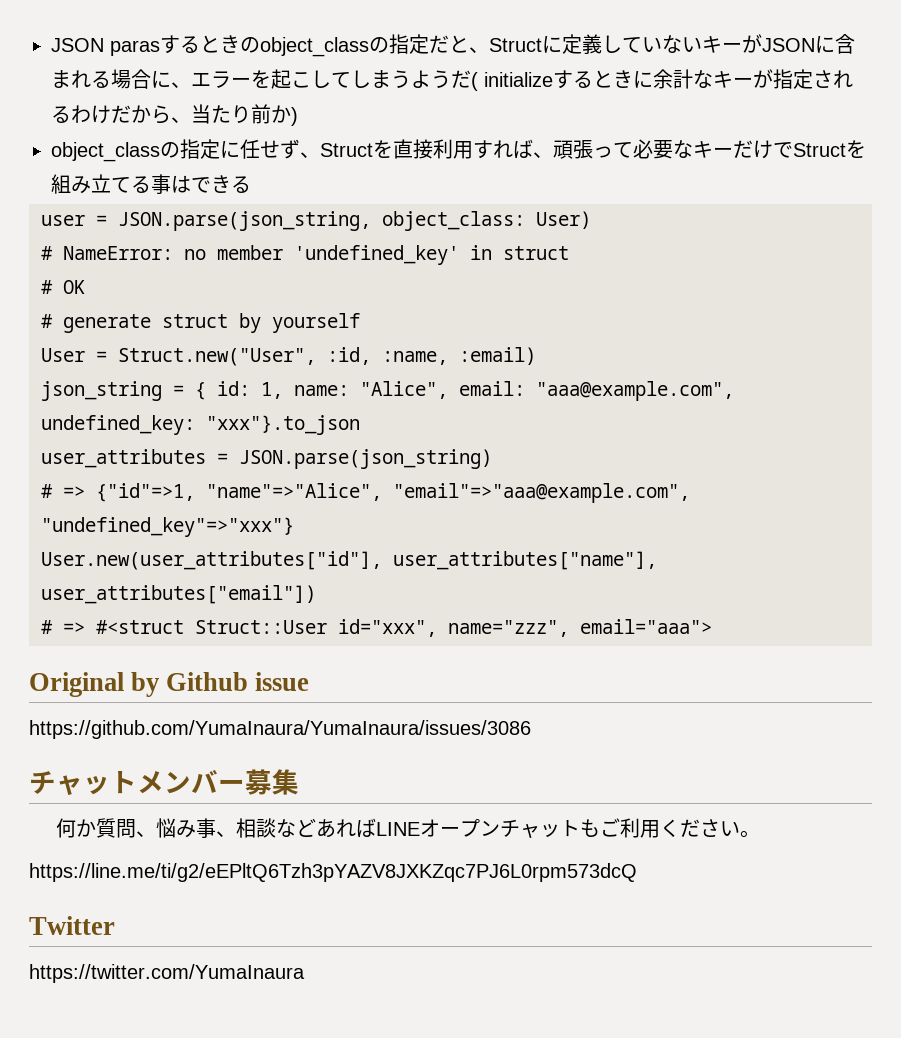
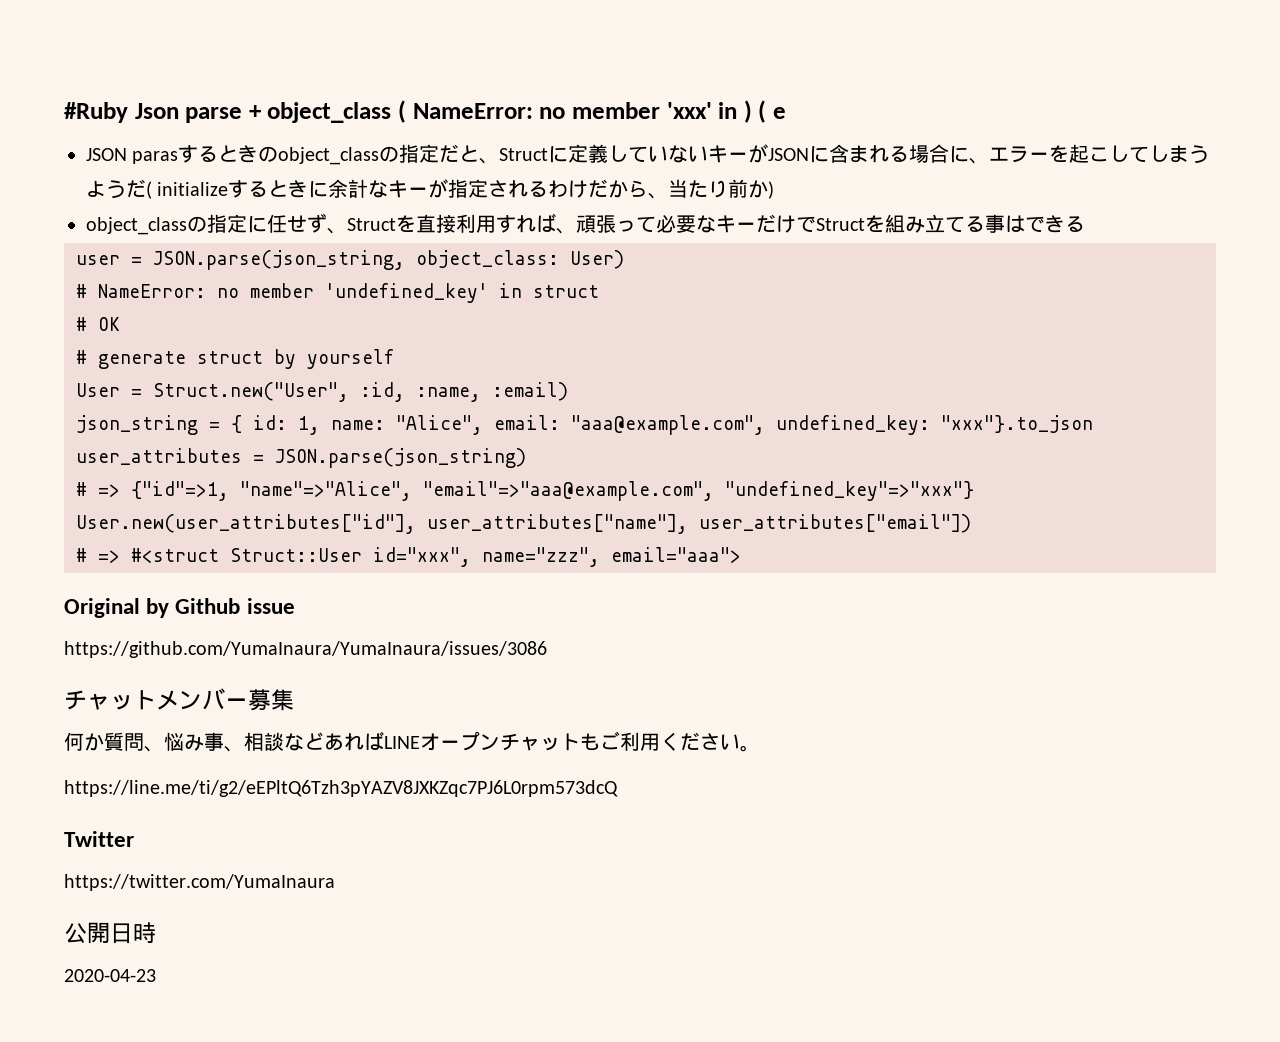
(51, 45) none -> [64,100,786,123] #Ruby Json parse + object_class ( NameError: no member 'xxx' in ) ( e //
(305, 973) none -> [64,922,156,944] [64,969,156,982] // 公開日時 // 2020-04-23

